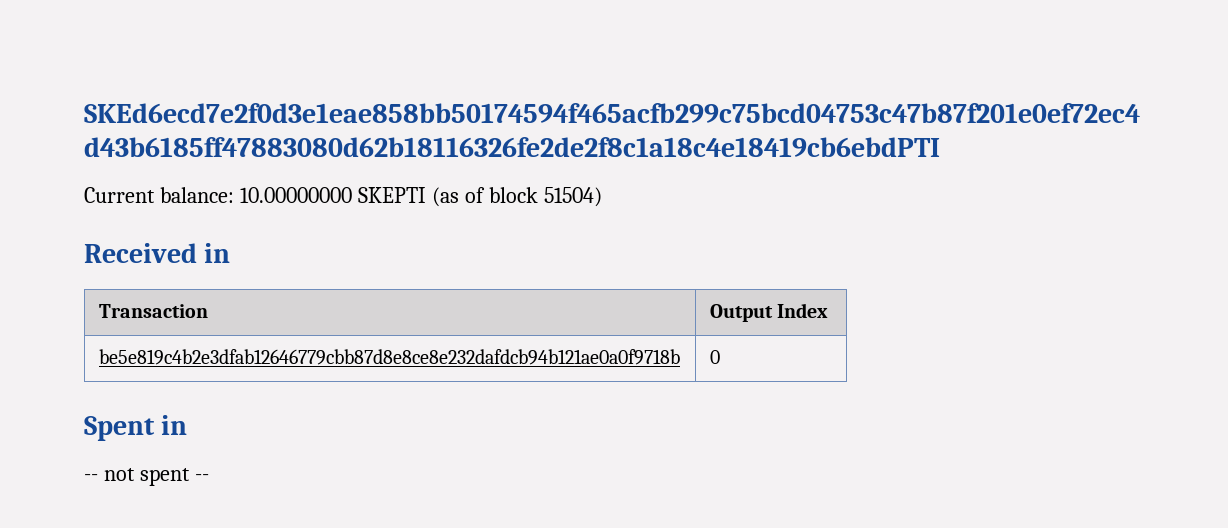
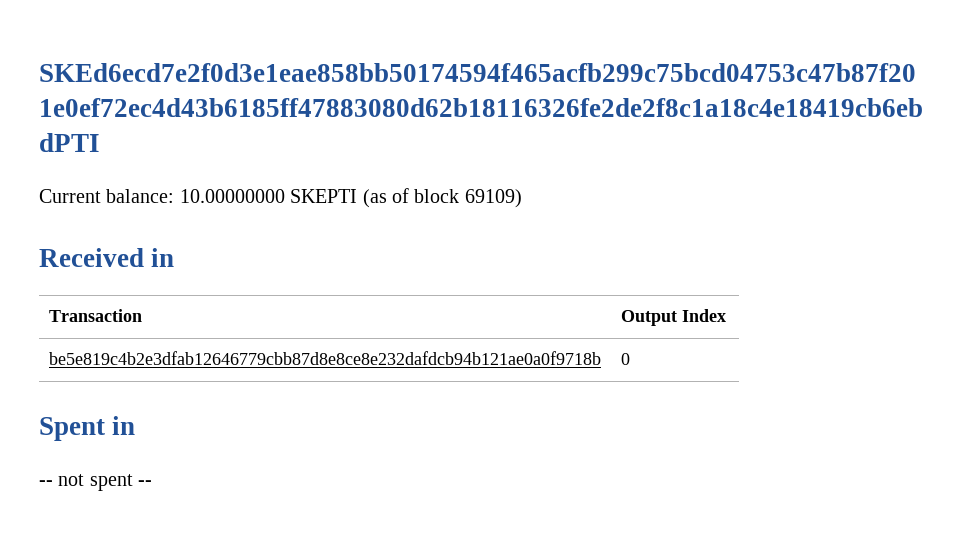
[543,187,602,207] 51504) -> [464,189,522,208] 69109)

